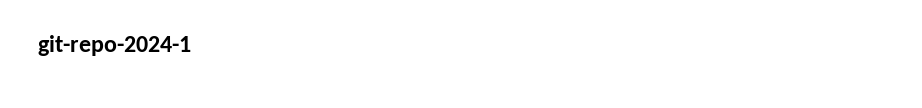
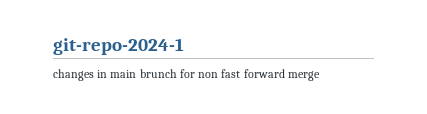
(191, 45) none -> [53,69,320,81] // changes in main brunch for non fast forward merge

